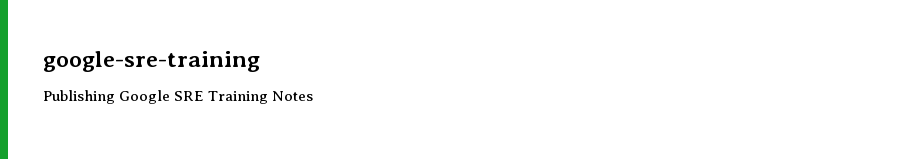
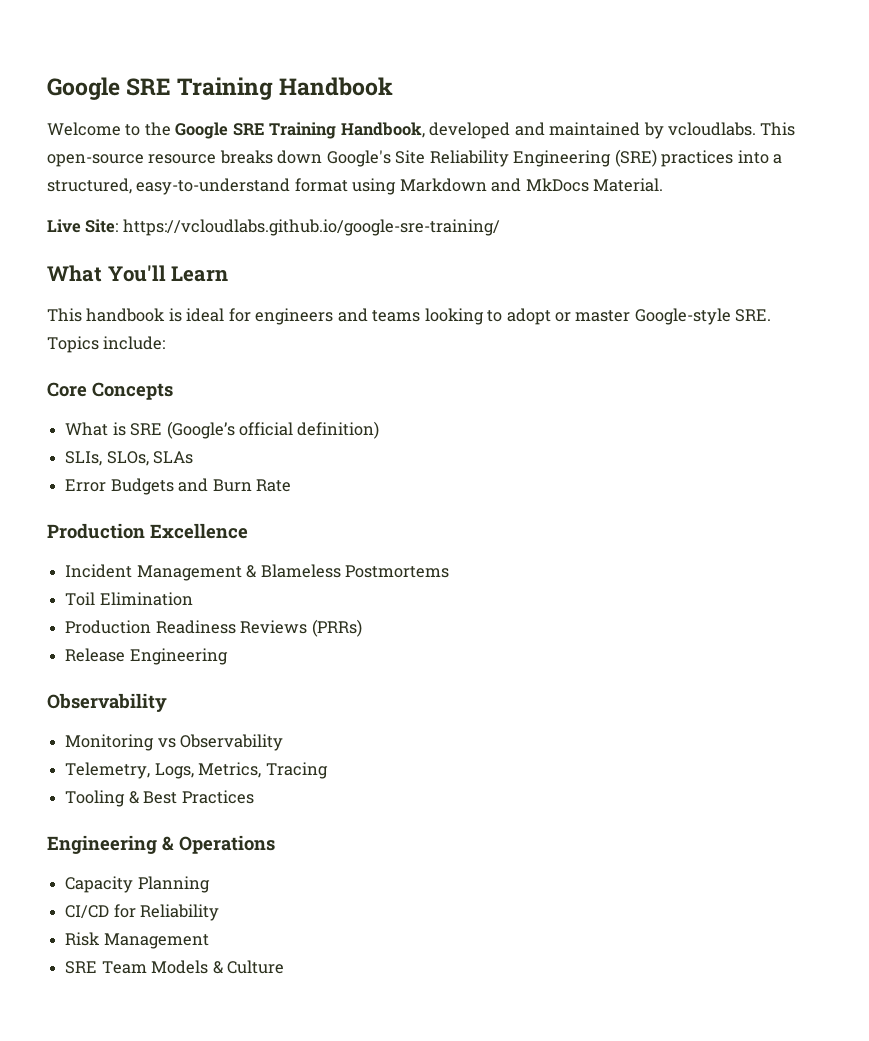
[43,51,260,72] [43,90,314,104] google-sre-training // Publishing Google SRE Training Notes -> [47,77,393,100] [47,122,796,139] [47,149,783,167] [47,178,664,195] [47,219,500,236] [47,265,229,282] [47,308,772,325] [47,336,166,353] [47,382,173,400] [65,421,380,439] [65,451,194,466] [65,478,291,495] [47,523,248,539] [65,564,449,581] [65,592,193,606] [65,619,362,637] [65,648,228,665] [47,693,167,712] [65,734,284,751] [65,762,328,779] [65,790,254,807] [47,835,275,854] [65,876,210,893] [65,904,220,921] [65,932,209,949] [65,960,284,974] Google SRE Training Handbook // Welcome to the Google SRE Training Handbook, developed and maintained by vcloudlabs. This open-source resource breaks down Google's Site Reliability Engineering (SRE) practices into a structured, easy-to-understand format using Markdown and MkDocs Material. // Live Site: https://vcloudlabs.github.io/google-sre-training/ // What You'll Learn // This handbook is ideal for engineers and teams looking to adopt or master Google-style SRE. Topics include: // Core Concepts // What is SRE (Google’s official definition) // SLIs, SLOs, SLAs // Error Budgets and Burn Rate // Production Excellence // Incident Management & Blameless Postmortems // Toil Elimination // Production Readiness Reviews (PRRs) // Release Engineering // Observability // Monitoring vs Observability // Telemetry, Logs, Metrics, Tracing // Tooling & Best Practices // Engineering & Operations // Capacity Planning // CI/CD for Reliability // Risk Management // SRE Team Models & Culture

